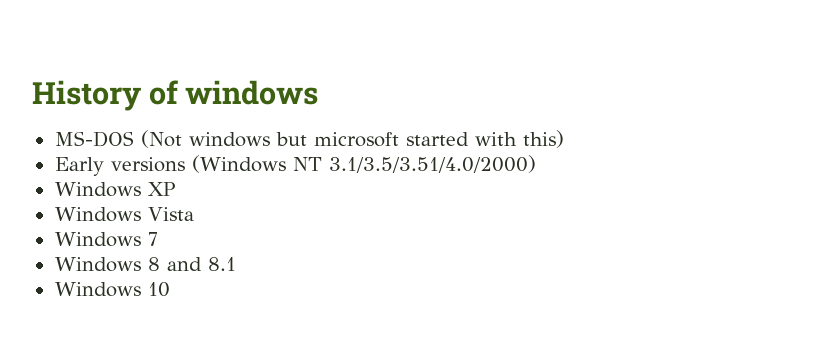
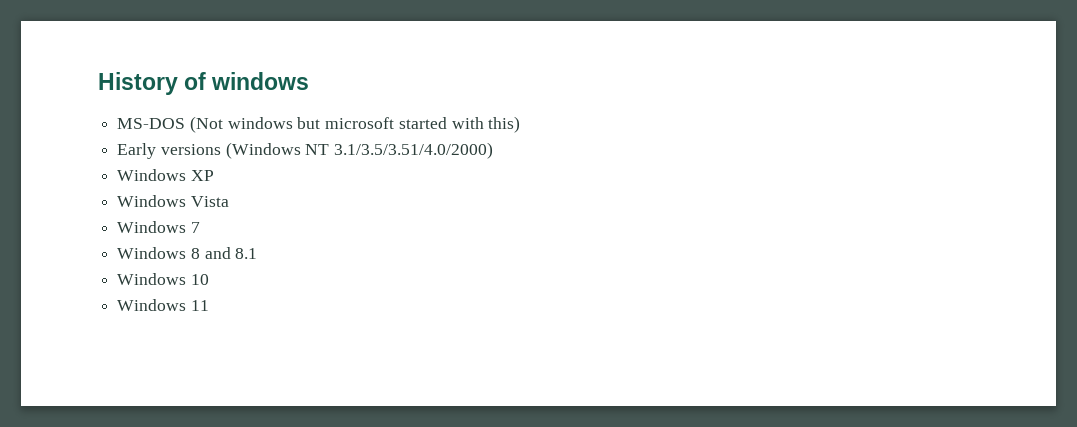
(170, 289) none -> [117,299,209,311] // Windows 11

